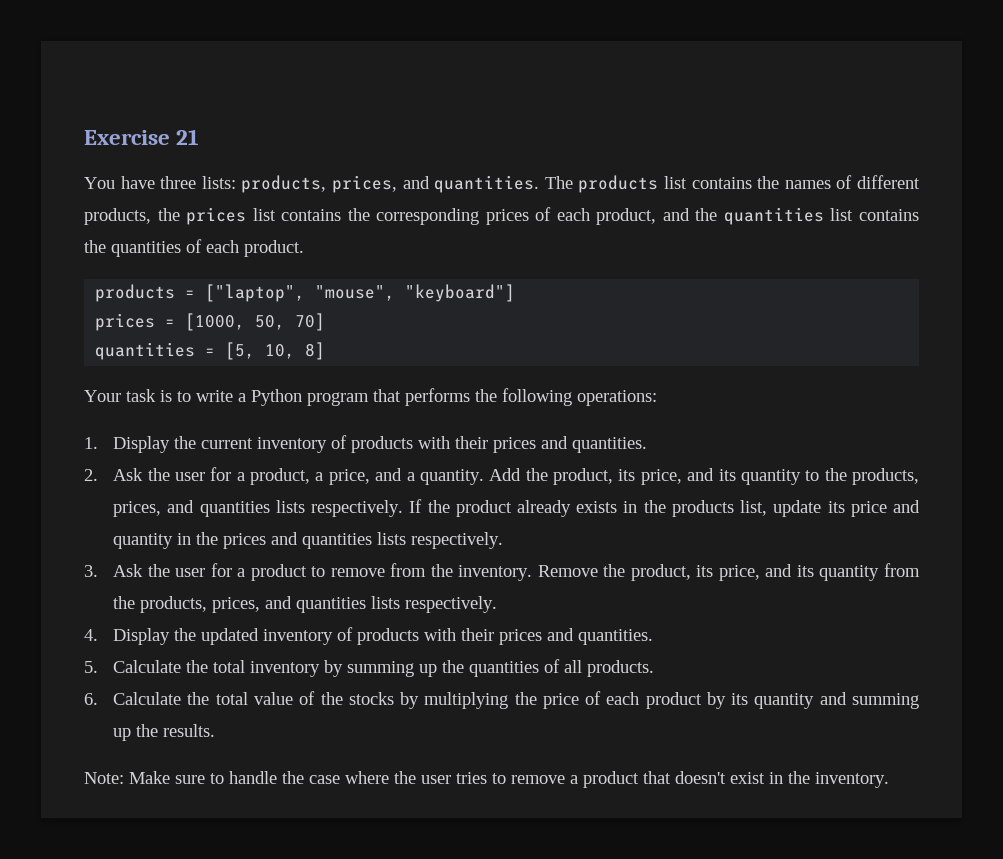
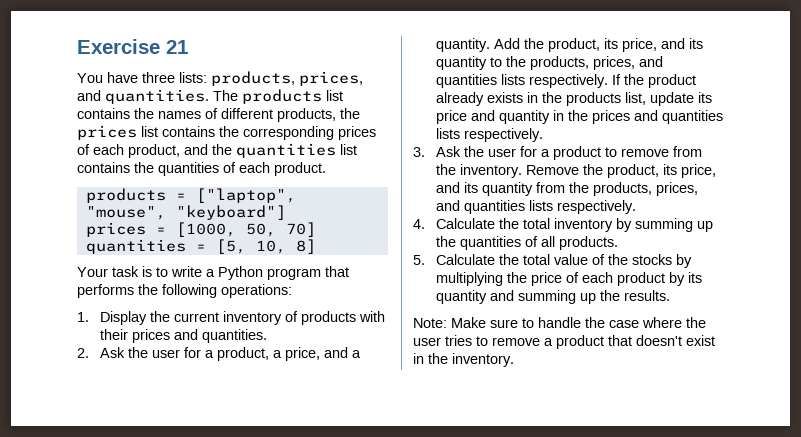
[113,627,654,645] [84,661,98,673] Display the updated inventory of products with their prices and quantities. // 5. -> (425, 224) none
[84,693,98,705] 6. -> [413,255,425,265] 5.

